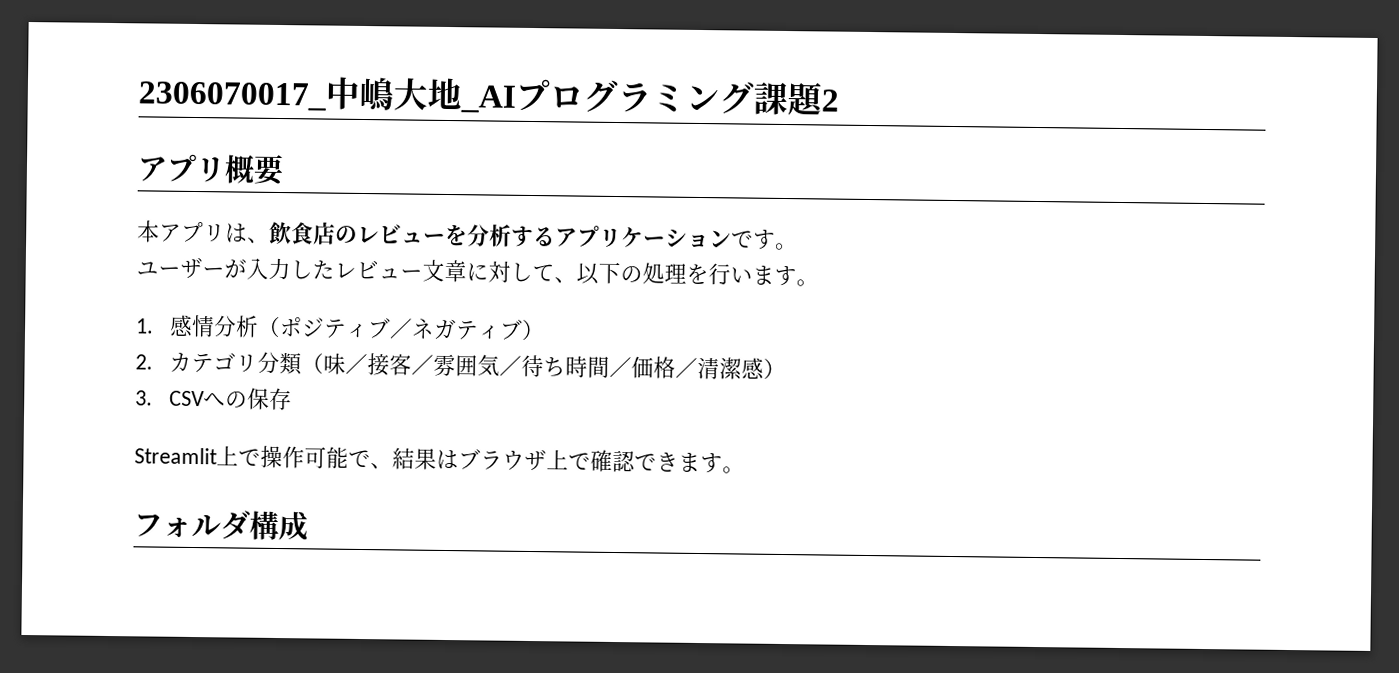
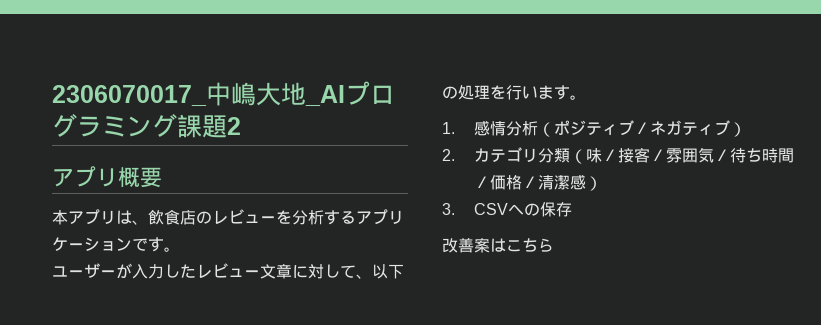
[134,445,745,474] [133,510,308,541] Streamlit上で操作可能で、結果はブラウザ上で確認できます。 // フォルダ構成 -> [442,238,554,253] 改善案はこちら

